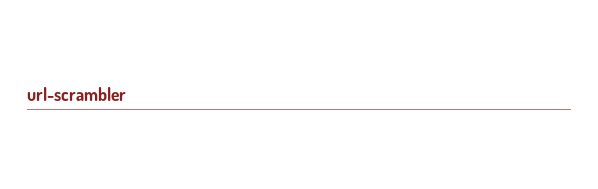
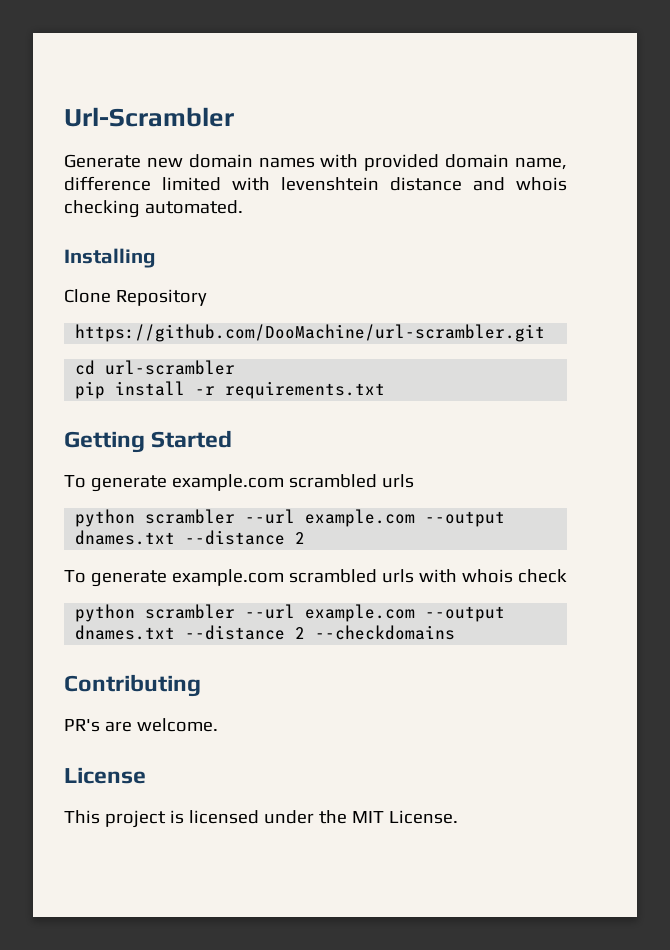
[27,87,126,101] url-scrambler -> [64,107,234,127] [64,154,567,171] [64,176,567,191] [64,200,243,218] [64,248,155,268] [64,289,207,306] [75,324,546,342] [75,360,236,375] [75,381,386,399] [64,430,233,453] [64,474,414,492] [75,509,506,527] [75,530,306,545] [64,569,567,587] [75,604,506,622] [75,625,456,640] [64,674,201,697] [64,718,218,732] [64,767,146,784] [64,810,458,828] Url-Scrambler // Generate new domain names with provided domain name, difference limited with levenshtein distance and whois checking automated. // Installing // Clone Repository // https://github.com/DooMachine/url-scrambler.git // cd url-scrambler // pip install -r requirements.txt // Getting Started // To generate example.com scrambled urls // python scrambler --url example.com --output dnames.txt --distance 2 // To generate example.com scrambled urls with whois check // python scrambler --url example.com --output dnames.txt --distance 2 --checkdomains // Contributing // PR's are welcome. // License // This project is licensed under the MIT License.

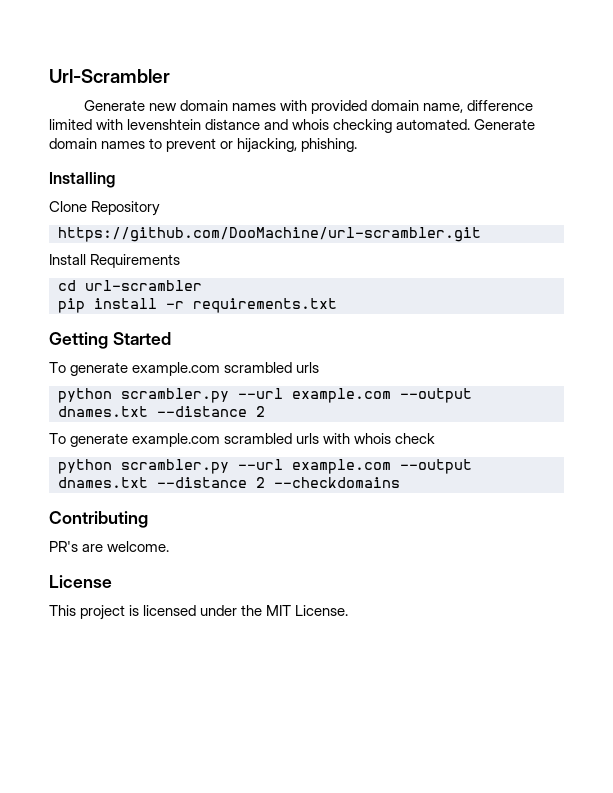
(243, 207) none -> [474,119,536,130] [49,138,358,153] Generate domain names to prevent or hijacking, phishing.
(546, 333) none -> [49,254,181,268] // Install Requirements
[145,509,236,524] scrambler -> [121,388,229,403] scrambler.py
[145,604,236,619] scrambler -> [121,459,229,474] scrambler.py

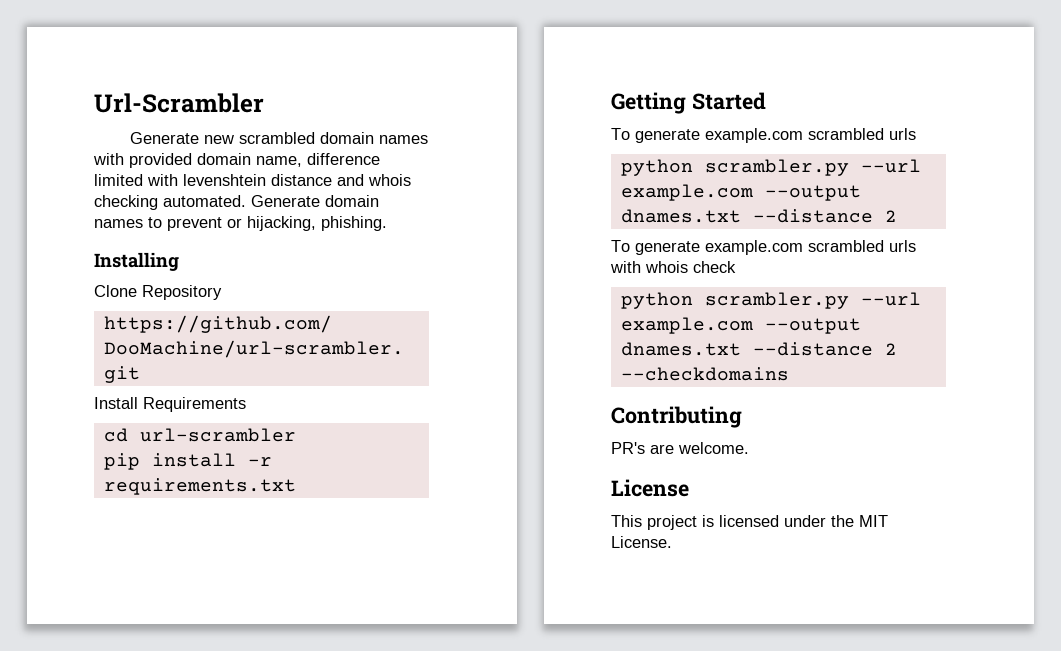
(177, 107) none -> [238,132,315,144] scrambled

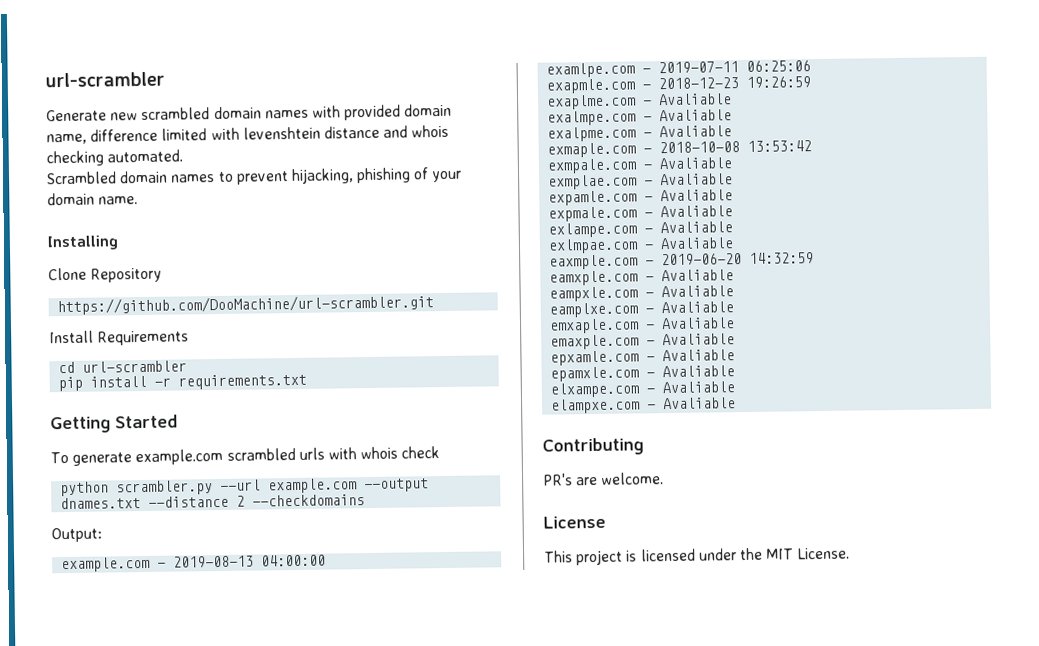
[94,93,264,113] Url-Scrambler -> [45,71,165,88] url-scrambler
[251,195,320,207] Generate -> [46,171,117,185] // Scrambled
[227,216,387,231] or hijacking, phishing. -> [290,167,463,185] [47,192,139,206] hijacking, phishing of your domain name.
[620,159,921,176] [620,184,861,201] [620,209,897,223] [611,240,916,255] // python scrambler.py --url example.com --output dnames.txt --distance 2 // To generate example.com scrambled urls -> (325, 453) none
(789, 374) none -> [51,527,102,543] [61,554,327,573] [546,60,812,78] [546,76,812,94] [546,93,733,110] [547,109,733,126] [547,125,733,142] [547,140,813,158] [547,157,733,174] [548,173,734,190] [548,189,734,206] [548,205,734,222] [548,221,734,238] [548,237,735,254] [549,252,815,270] [549,269,735,286] [549,285,735,302] [549,301,735,318] [549,317,736,334] [550,333,736,350] [550,349,736,366] [550,365,736,382] [550,381,736,398] [551,397,737,414] // Output: // example.com - 2019-08-13 04:00:00 // examlpe.com - 2019-07-11 06:25:06 // exapmle.com - 2018-12-23 19:26:59 // exaplme.com - Avaliable // exalmpe.com - Avaliable // exalpme.com - Avaliable // exmaple.com - 2018-10-08 13:53:42 // exmpale.com - Avaliable // exmplae.com - Avaliable // expamle.com - Avaliable // expmale.com - Avaliable // exlampe.com - Avaliable // exlmpae.com - Avaliable // eaxmple.com - 2019-06-20 14:32:59 // eamxple.com - Avaliable // eampxle.com - Avaliable // eamplxe.com - Avaliable // emxaple.com - Avaliable // emaxple.com - Avaliable // epxamle.com - Avaliable // epamxle.com - Avaliable // elxampe.com - Avaliable // elampxe.com - Avaliable

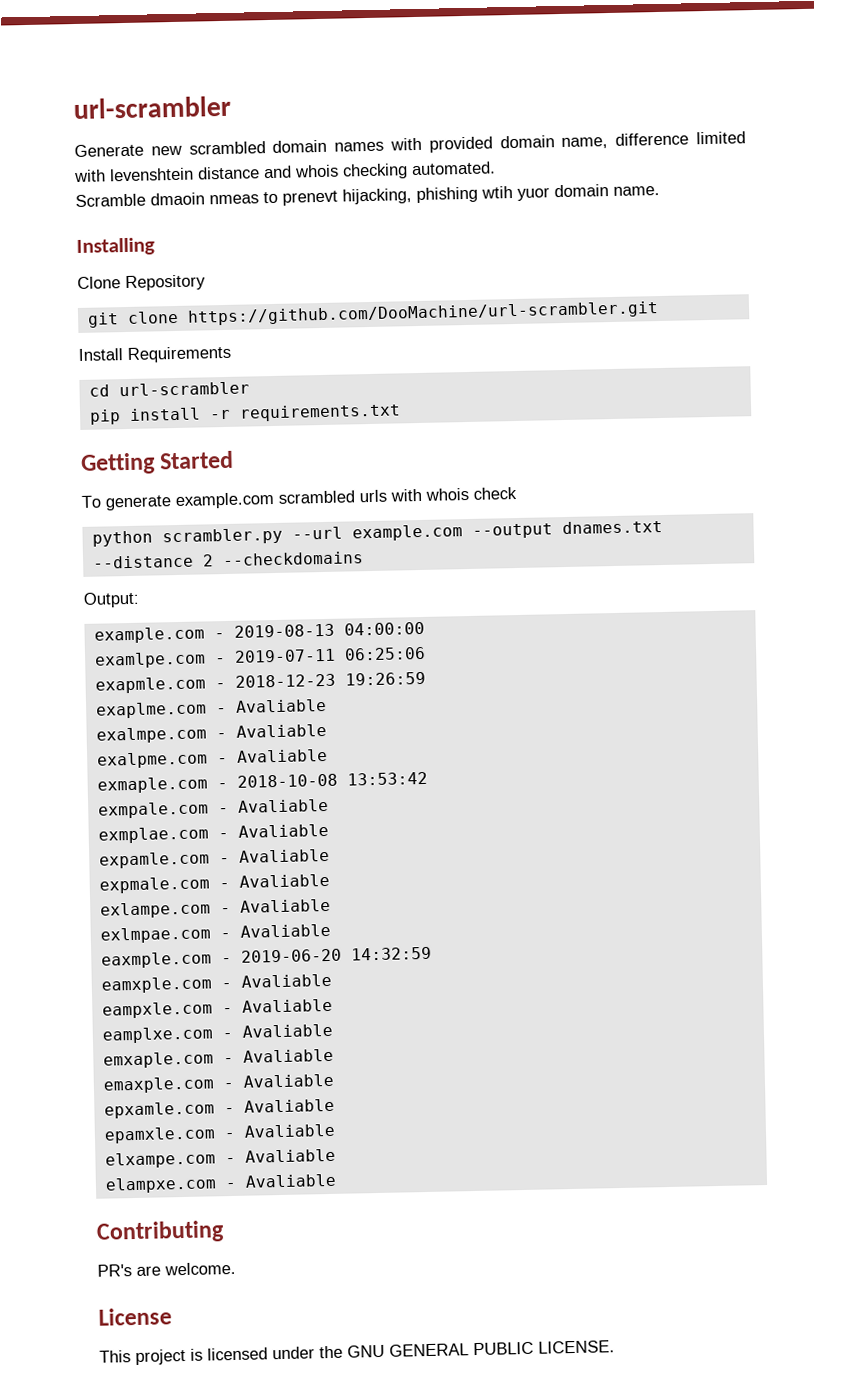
[46,167,463,185] Scrambled domain names to prevent hijacking, phishing of your -> [75,186,550,208] Scramble dmaoin nmeas to prenevt hijacking, phishing wtih yuor
(163, 275) none -> [86,310,179,328] git clone
[766,547,851,560] MIT License. -> [347,1340,615,1358] GNU GENERAL PUBLIC LICENSE.

